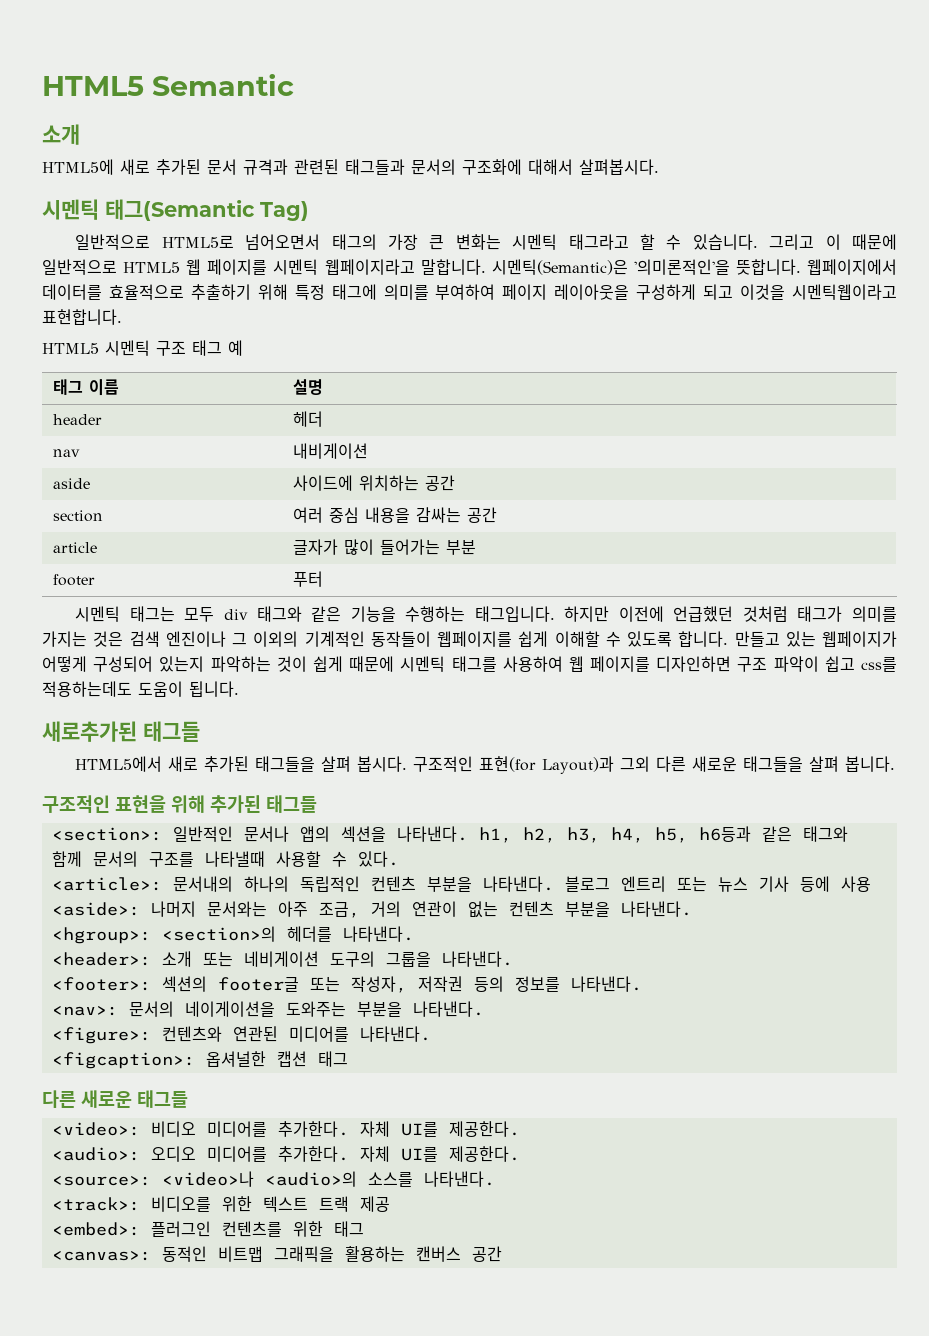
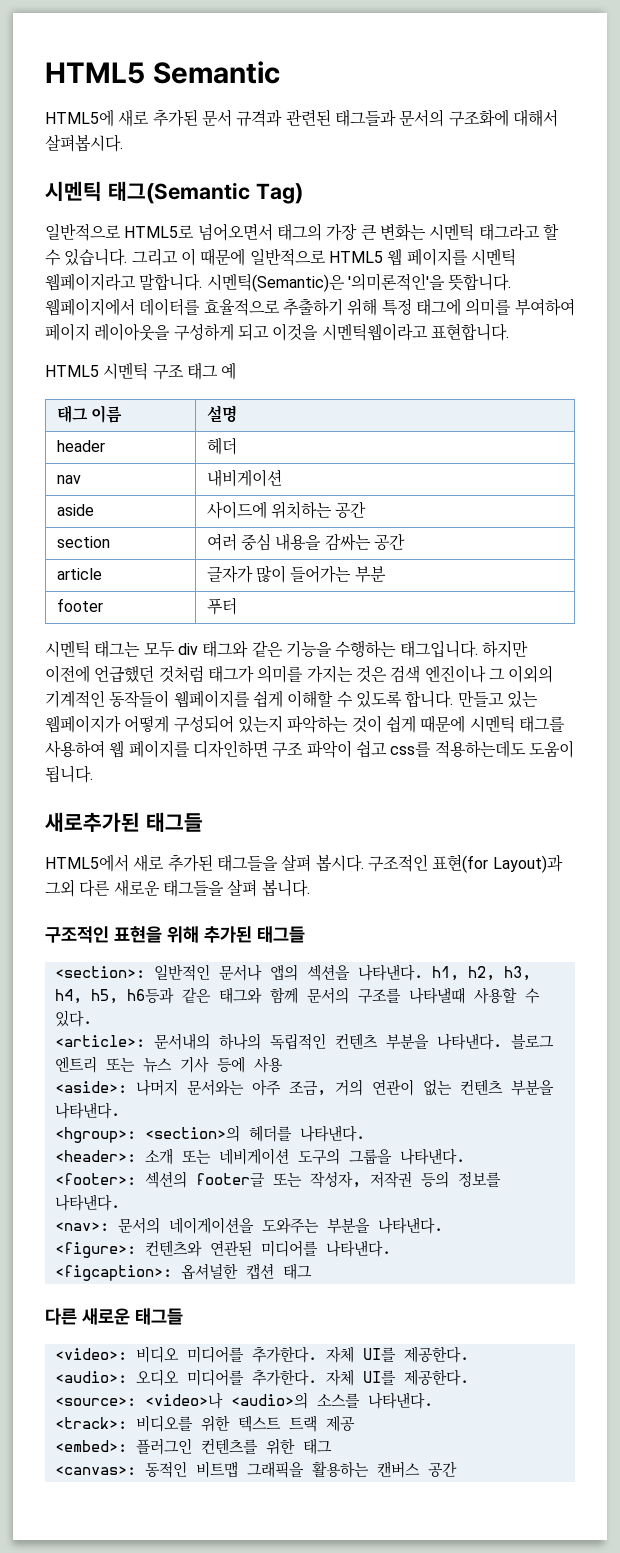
[42,124,80,145] // 소개 -> (280, 72) none

